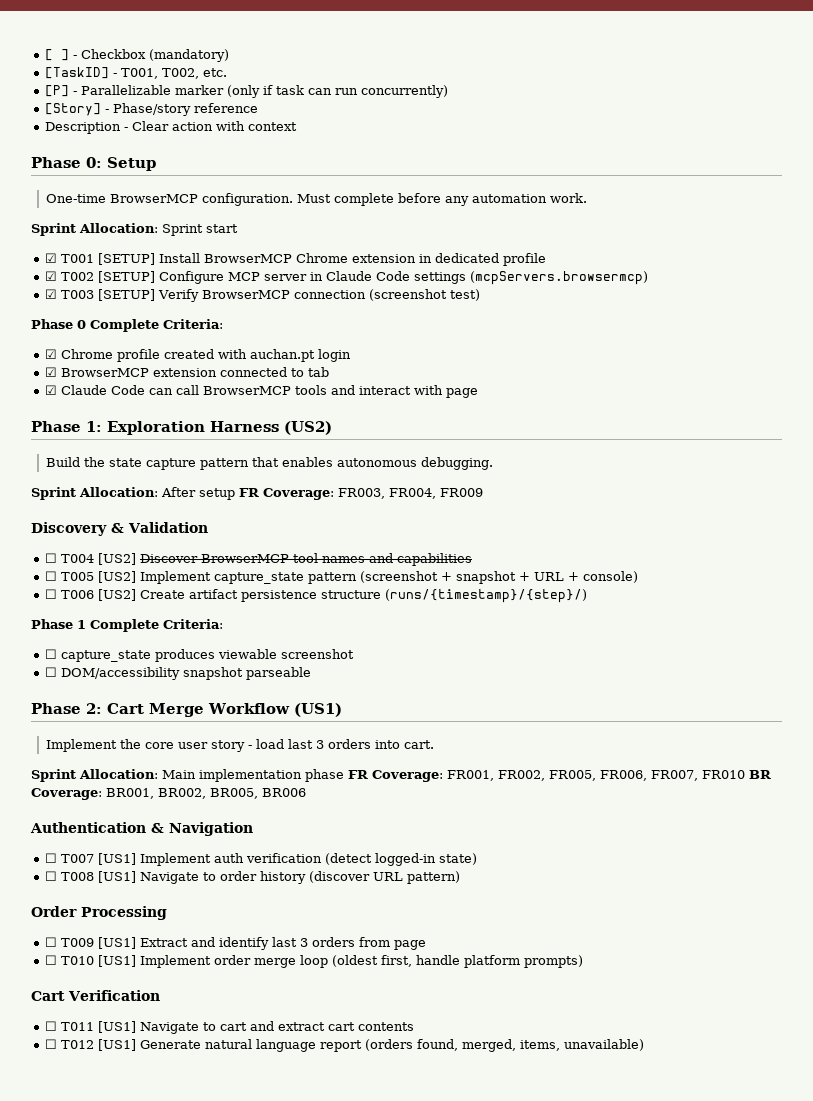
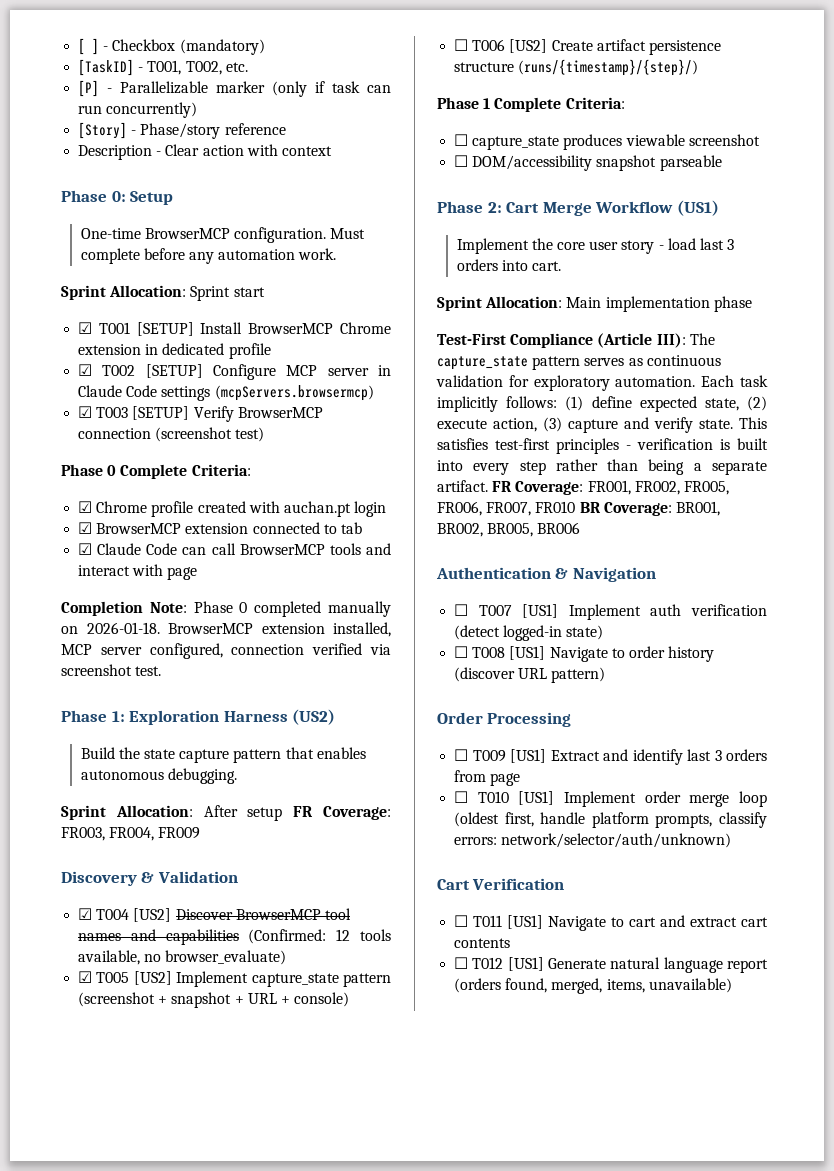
(479, 393) none -> [61,601,392,617] [61,622,391,637] [61,643,391,659] [61,664,162,676] // Completion Note: Phase 0 completed manually on 2026-01-18. BrowserMCP extension installed, MCP server configured, connection verified via screenshot test.
[45,553,58,563] ☐ -> [78,908,93,920] ☑
[45,571,58,581] // ☐ -> [248,929,391,944] [78,950,287,965] [78,971,93,983] (Confirmed: 12 tools available, no browser_evaluate) // ☑
(344, 775) none -> [437,333,715,348] [437,355,721,370] [436,375,768,391] [437,396,767,412] [437,417,767,433] [437,438,768,454] [437,459,767,475] [437,480,488,492] // Test-First Compliance (Article III): The capture_state pattern serves as continuous validation for exploratory automation. Each task implicitly follows: (1) define expected state, (2) execute action, (3) capture and verify state. This satisfies test-first principles - verification is built into every step rather than being a separate artifact.
[524,955,584,968] prompts) -> [655,812,767,828] [454,833,732,848] prompts, classify errors: network/selector/auth/unknown)

